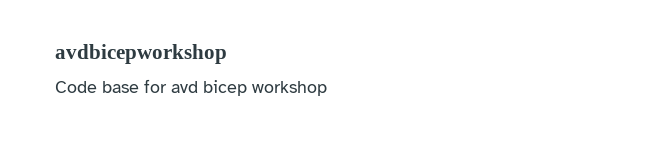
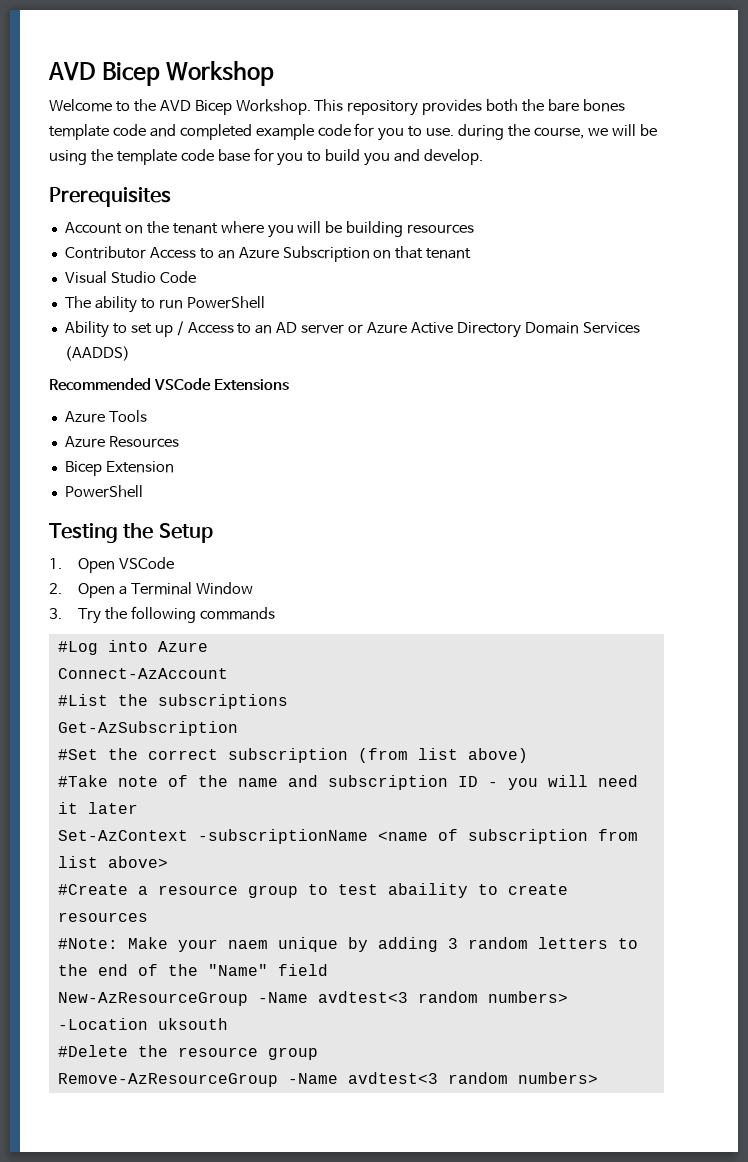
[55,44,227,64] [55,79,327,96] avdbicepworkshop // Code base for avd bicep workshop -> [48,61,275,86] [49,99,625,116] [49,123,657,141] [49,148,484,166] [49,187,171,207] [64,221,475,238] [64,246,472,262] [64,271,196,284] [64,296,265,313] [64,321,640,338] [64,346,130,361] [49,378,289,391] [64,410,147,423] [64,436,179,448] [64,461,174,476] [64,485,143,498] [49,523,213,543] [49,557,174,573] [49,582,253,598] [49,606,275,624] [57,640,208,655] [57,668,228,679] [57,694,288,709] [57,721,238,736] [57,748,528,763] [57,775,638,790] [57,802,138,814] [57,829,638,844] [57,856,168,868] [57,883,568,898] [57,912,148,922] [57,937,638,952] [57,964,328,976] [57,991,568,1006] [57,1018,228,1030] [57,1045,318,1060] [57,1072,598,1087] AVD Bicep Workshop // Welcome to the AVD Bicep Workshop. This repository provides both the bare bones template code and completed example code for you to use. during the course, we will be using the template code base for you to build you and develop. // Prerequisites // Account on the tenant where you will be building resources // Contributor Access to an Azure Subscription on that tenant // Visual Studio Code // The ability to run PowerShell // Ability to set up / Access to an AD server or Azure Active Directory Domain Services (AADDS) // Recommended VSCode Extensions // Azure Tools // Azure Resources // Bicep Extension // PowerShell // Testing the Setup // 1. Open VSCode // 2. Open a Terminal Window // 3. Try the following commands // #Log into Azure // Connect-AzAccount // #List the subscriptions // Get-AzSubscription // #Set the correct subscription (from list above) // #Take note of the name and subscription ID - you will need it later // Set-AzContext -subscriptionName <name of subscription from list above> // #Create a resource group to test abaility to create resources // #Note: Make your naem unique by adding 3 random letters to the end of the "Name" field // New-AzResourceGroup -Name avdtest<3 random numbers> -Location uksouth // #Delete the resource group // Remove-AzResourceGroup -Name avdtest<3 random numbers>

